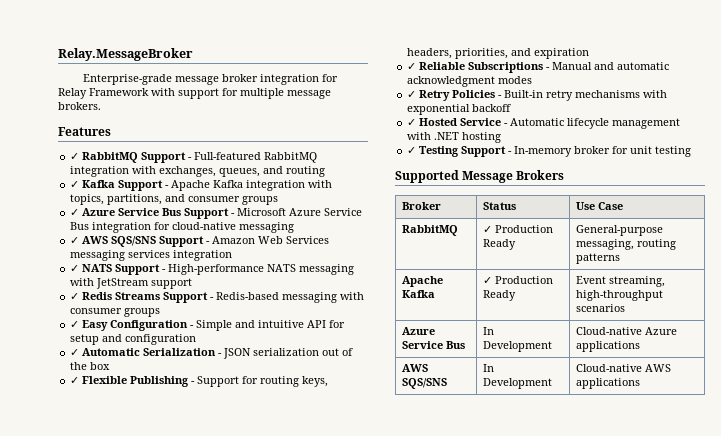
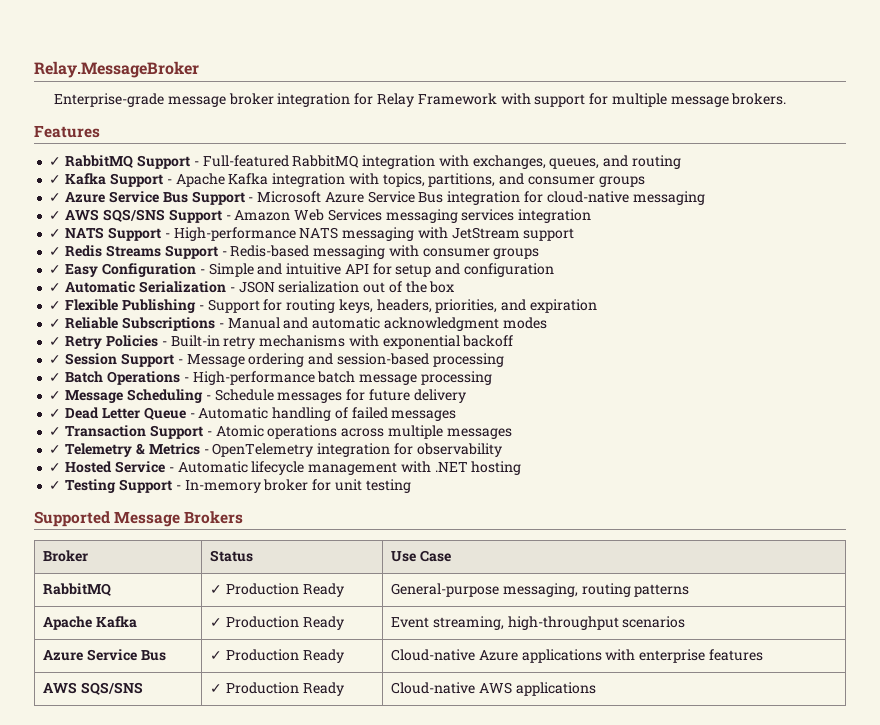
(512, 108) none -> [49,353,504,367] [49,371,492,385] [49,389,466,403] [49,407,457,421] [49,425,512,439] [49,443,502,457] // ✓ Session Support - Message ordering and session-based processing // ✓ Batch Operations - High-performance batch message processing // ✓ Message Scheduling - Schedule messages for future delivery // ✓ Dead Letter Queue - Automatic handling of failed messages // ✓ Transaction Support - Atomic operations across multiple messages // ✓ Telemetry & Metrics - OpenTelemetry integration for observability
[483,327,495,335] [483,341,553,352] In Development -> [210,649,344,663] ✓ Production Ready
(641, 346) none -> [605,649,764,663] with enterprise features
[483,364,495,372] [483,378,553,389] In Development -> [210,682,344,696] ✓ Production Ready

